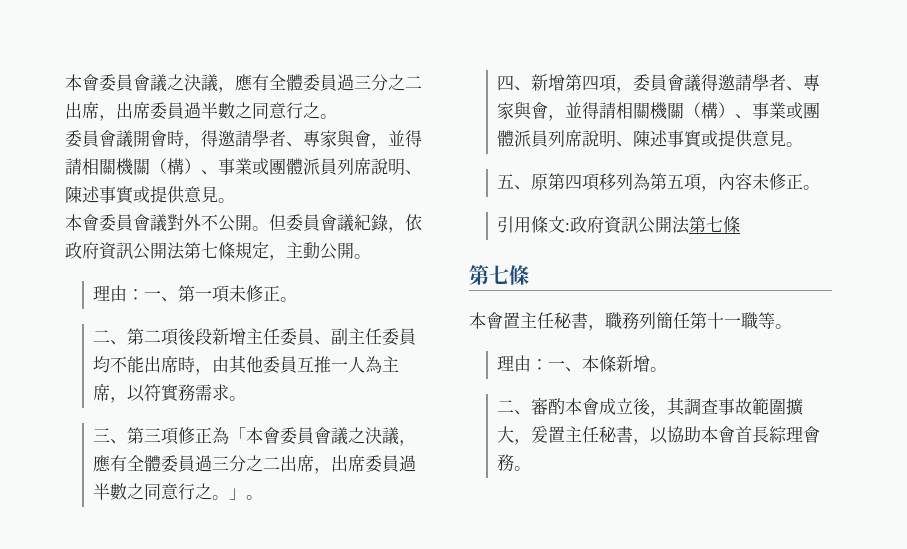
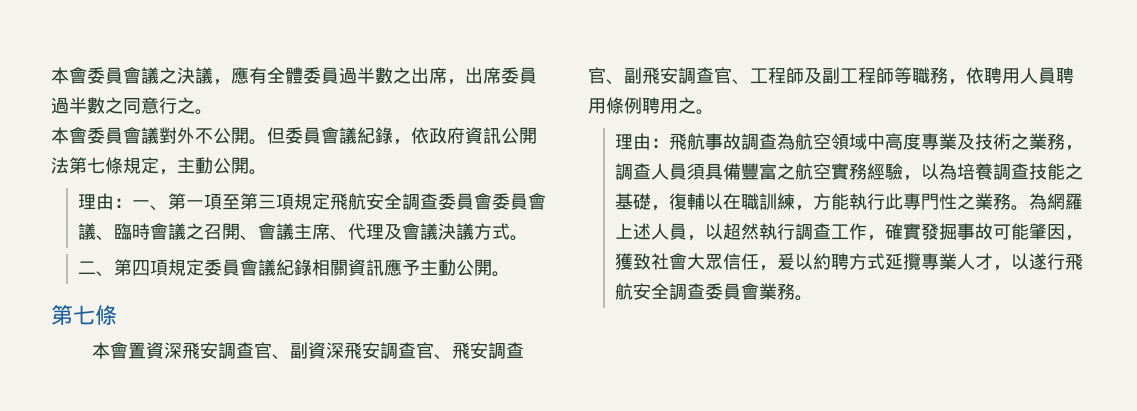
[65,74,422,93] [65,101,337,121] [65,130,422,149] [65,157,422,176] [65,186,235,204] 本會委員會議之決議，應有全體委員過三分之二出席，出席委員過半數之同意行之。 // 委員會議開會時，得邀請學者、專家與會，並得請相關機關（構）、事業或團體派員列席說明、陳述事實或提供意見。 -> [51,67,537,85] [51,97,213,115] 本會委員會議之決議，應有全體委員過半數之出席，出席委員過半數之同意行之。
[229,285,298,302] [93,328,417,346] [93,355,400,375] [93,383,247,403] [93,427,417,446] [93,454,417,474] [93,483,264,500] [497,74,821,93] [497,102,821,121] [497,129,804,148] [497,173,821,192] [497,216,741,234] [469,265,529,285] [469,312,792,331] [497,355,668,372] [497,397,805,417] [497,426,821,445] 未修正。 // 二、第二項後段新增主任委員、副主任委員均不能出席時，由其他委員互推一人為主席，以符實務需求。 // 三、第三項修正為「本會委員會議之決議，應有全體委員過三分之二出席，出席委員過半數之同意行之。」。 // 四、新增第四項，委員會議得邀請學者、專家與會，並得請相關機關（構）、事業或團體派員列席說明、陳述事實或提供意見。 // 五、原第四項移列為第五項，內容未修正。 // 引用條文:政府資訊公開法第七條 // 第七條 // 本會置主任秘書，職務列簡任第十一職等。 // 理由：一、本條新增。 // 二、審酌本會成立後，其調查事故範圍擴大，爰置主任秘書，以協助本會首長綜理會 -> [221,193,546,210] [77,223,528,241] [77,259,510,277] [51,305,117,325] [92,342,525,360] [588,67,1074,85] [588,97,714,115] [614,133,1083,151] [614,163,1083,181] [614,193,1083,211] [614,223,1083,241] [614,253,1083,271] [614,283,777,300] 至第三項規定飛航安全調查委員會委員會議、臨時會議之召開、會議主席、代理及會議決議方式。 // 二、第四項規定委員會議紀錄相關資訊應予主動公開。 // 第七條 // 本會置資深飛安調查官、副資深飛安調查官、飛安調查官、副飛安調查官、工程師及副工程師等職務，依聘用人員聘用條例聘用之。 // 理由：飛航事故調查為航空領域中高度專業及技術之業務，調查人員須具備豐富之航空實務經驗，以為培養調查技能之基礎，復輔以在職訓練，方能執行此專門性之業務。為網羅上述人員，以超然執行調查工作，確實發掘事故可能肇因，獲致社會大眾信任，爰以約聘方式延攬專業人才，以遂行飛航安全調查委員會業

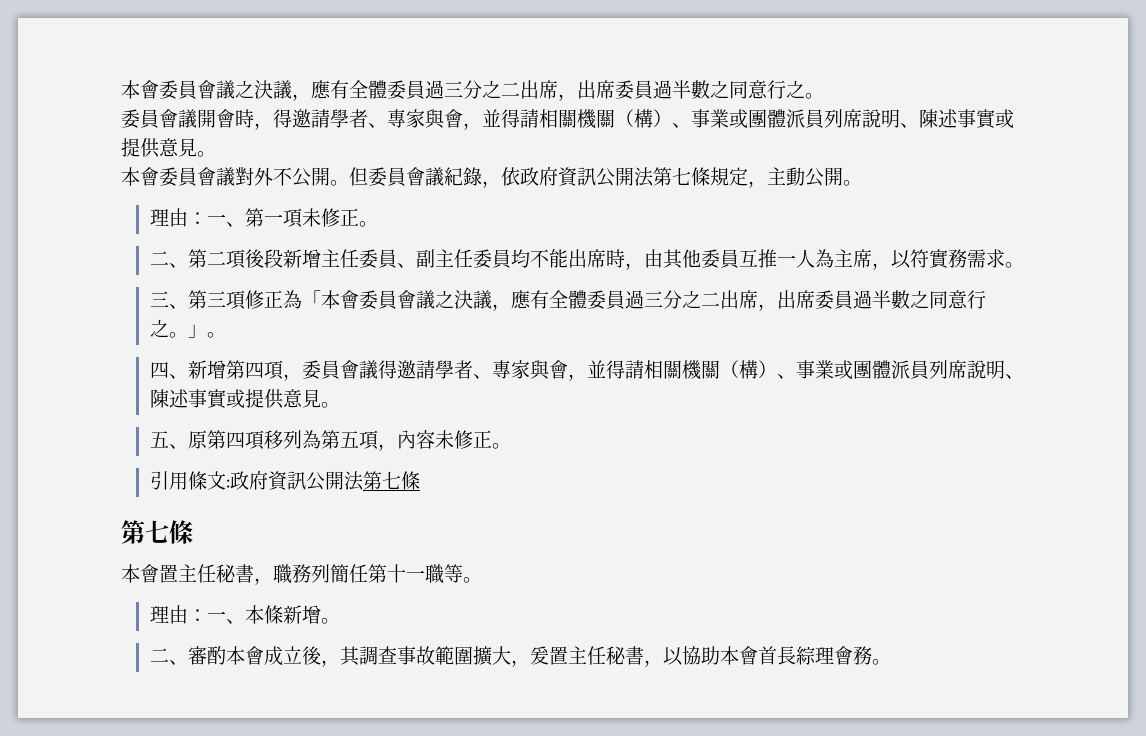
[51,67,537,85] [51,97,213,115] 本會委員會議之決議，應有全體委員過半數之出席，出席委員過半數之同意行之。 -> [121,80,824,101] [121,109,1014,130] [121,138,216,158] 本會委員會議之決議，應有全體委員過三分之二出席，出席委員過半數之同意行之。 // 委員會議開會時，得邀請學者、專家與會，並得請相關機關（構）、事業或團體派員列席說明、陳述事實或提供意見。
[221,193,546,210] [77,223,528,241] [77,259,510,277] [51,305,117,325] [92,342,525,360] [588,67,1074,85] [588,97,714,115] [614,133,1083,151] [614,163,1083,181] [614,193,1083,211] [614,223,1083,241] [614,253,1083,271] [614,283,777,300] 至第三項規定飛航安全調查委員會委員會議、臨時會議之召開、會議主席、代理及會議決議方式。 // 二、第四項規定委員會議紀錄相關資訊應予主動公開。 // 第七條 // 本會置資深飛安調查官、副資深飛安調查官、飛安調查官、副飛安調查官、工程師及副工程師等職務，依聘用人員聘用條例聘用之。 // 理由：飛航事故調查為航空領域中高度專業及技術之業務，調查人員須具備豐富之航空實務經驗，以為培養調查技能之基礎，復輔以在職訓練，方能執行此專門性之業務。為網羅上述人員，以超然執行調查工作，確實發掘事故可能肇因，獲致社會大眾信任，爰以約聘方式延攬專業人才，以遂行飛航安全調查委員會業 -> [301,208,378,227] [149,249,1024,270] [149,290,986,311] [149,319,226,338] [149,360,1024,381] [149,389,340,409] [149,430,511,451] [149,471,420,491] [121,520,193,544] [121,564,482,585] [149,605,340,624] [149,646,853,667] 未修正。 // 二、第二項後段新增主任委員、副主任委員均不能出席時，由其他委員互推一人為主席，以符實務需求。 // 三、第三項修正為「本會委員會議之決議，應有全體委員過三分之二出席，出席委員過半數之同意行之。」。 // 四、新增第四項，委員會議得邀請學者、專家與會，並得請相關機關（構）、事業或團體派員列席說明、陳述事實或提供意見。 // 五、原第四項移列為第五項，內容未修正。 // 引用條文:政府資訊公開法第七條 // 第七條 // 本會置主任秘書，職務列簡任第十一職等。 // 理由：一、本條新增。 // 二、審酌本會成立後，其調查事故範圍擴大，爰置主任秘書，以協助本會首長綜理會

